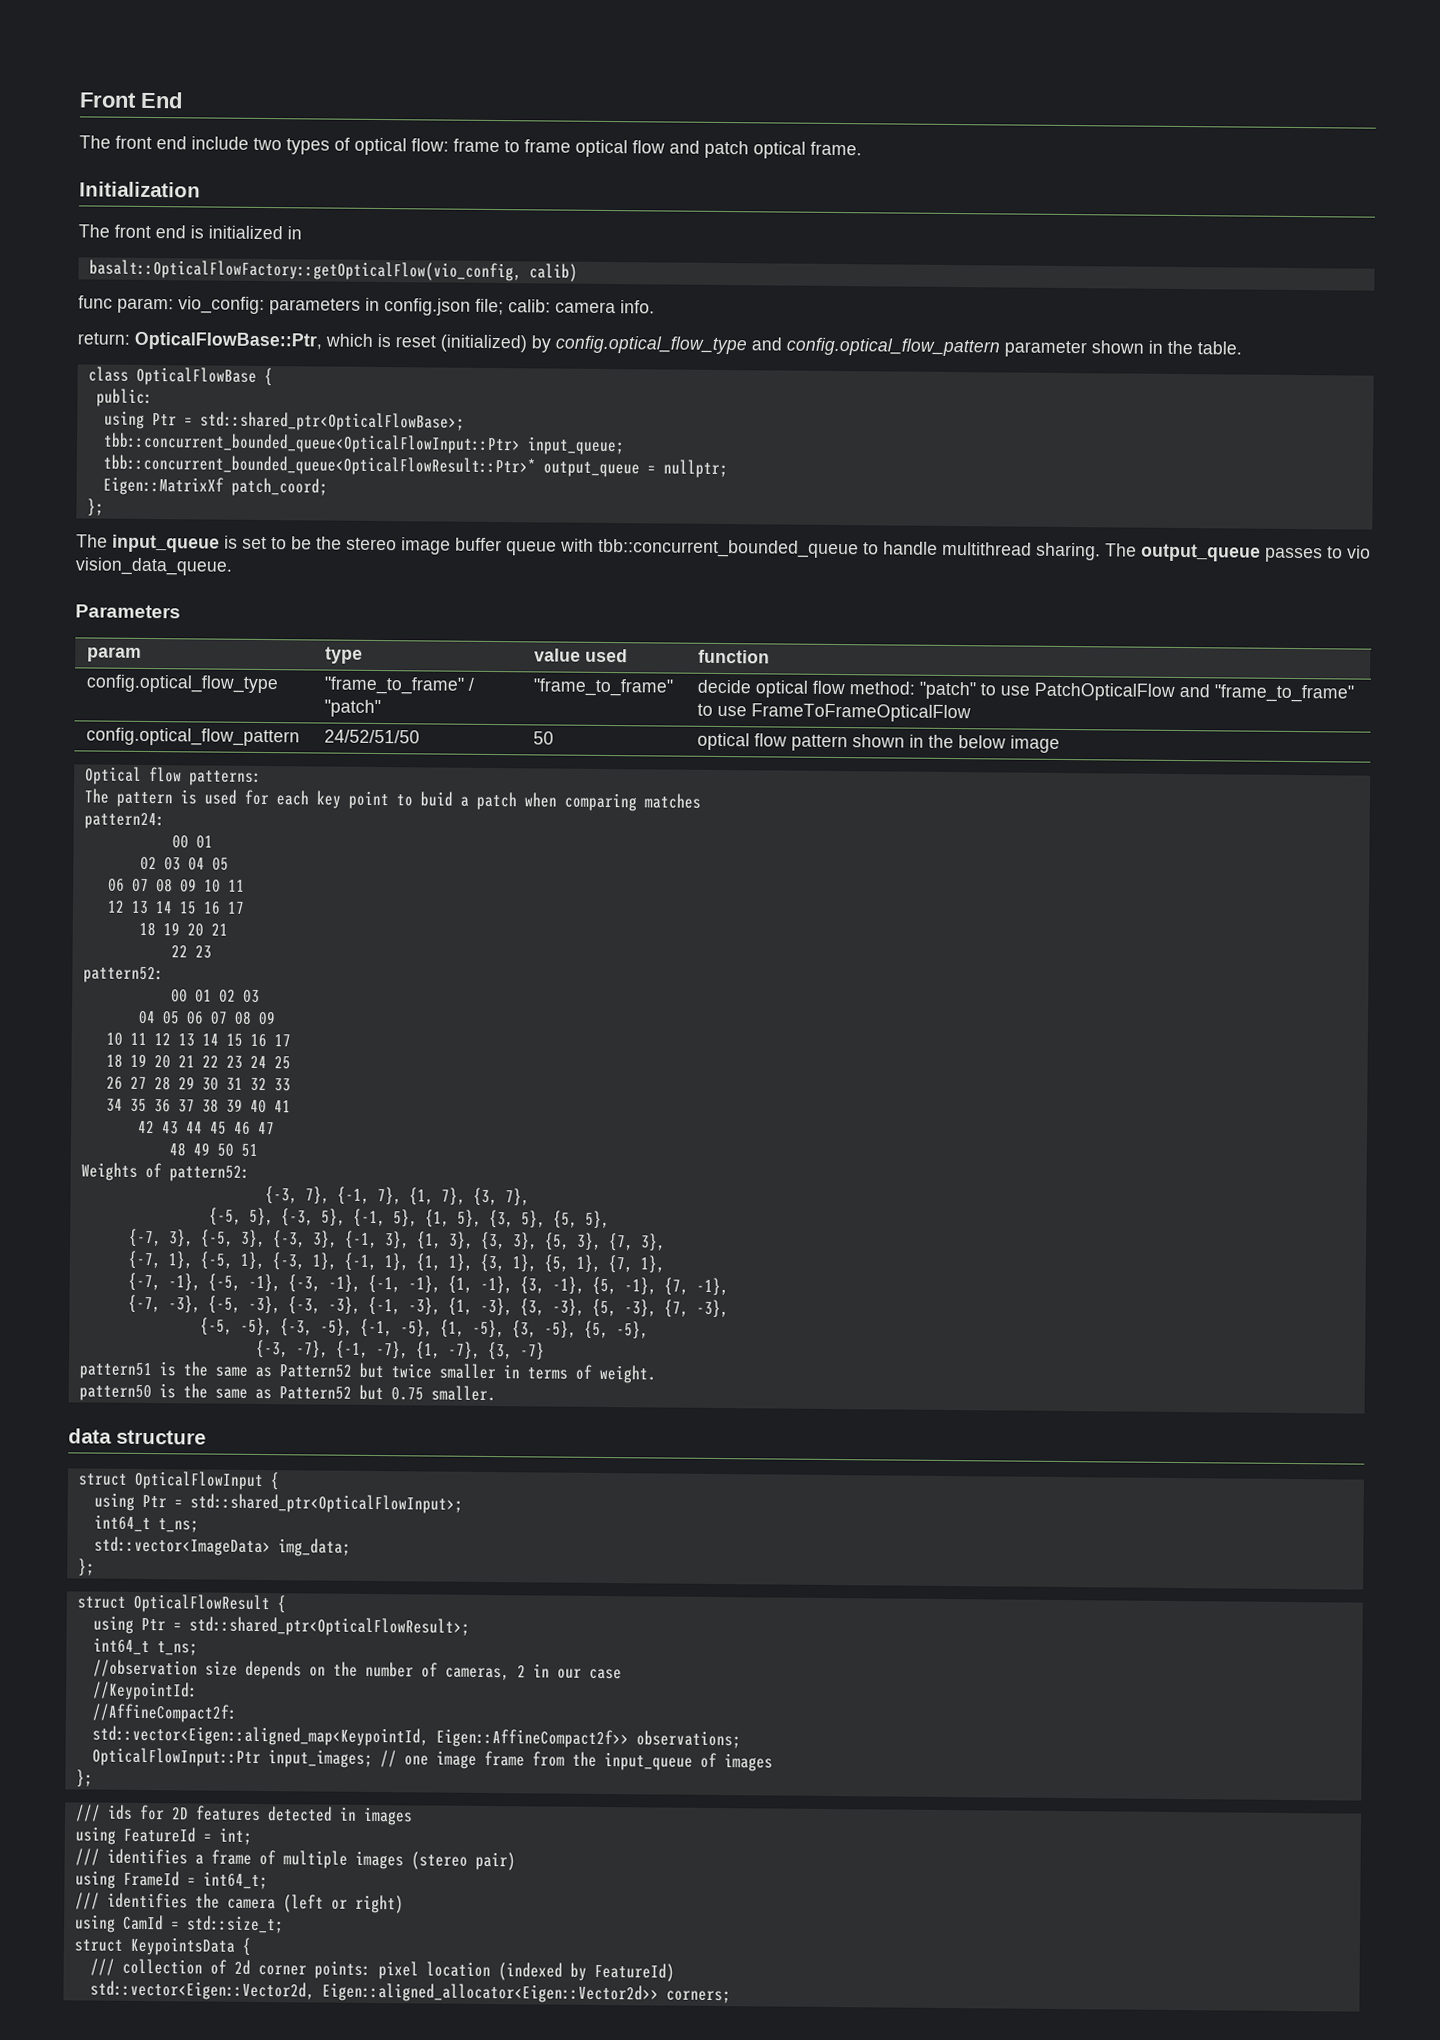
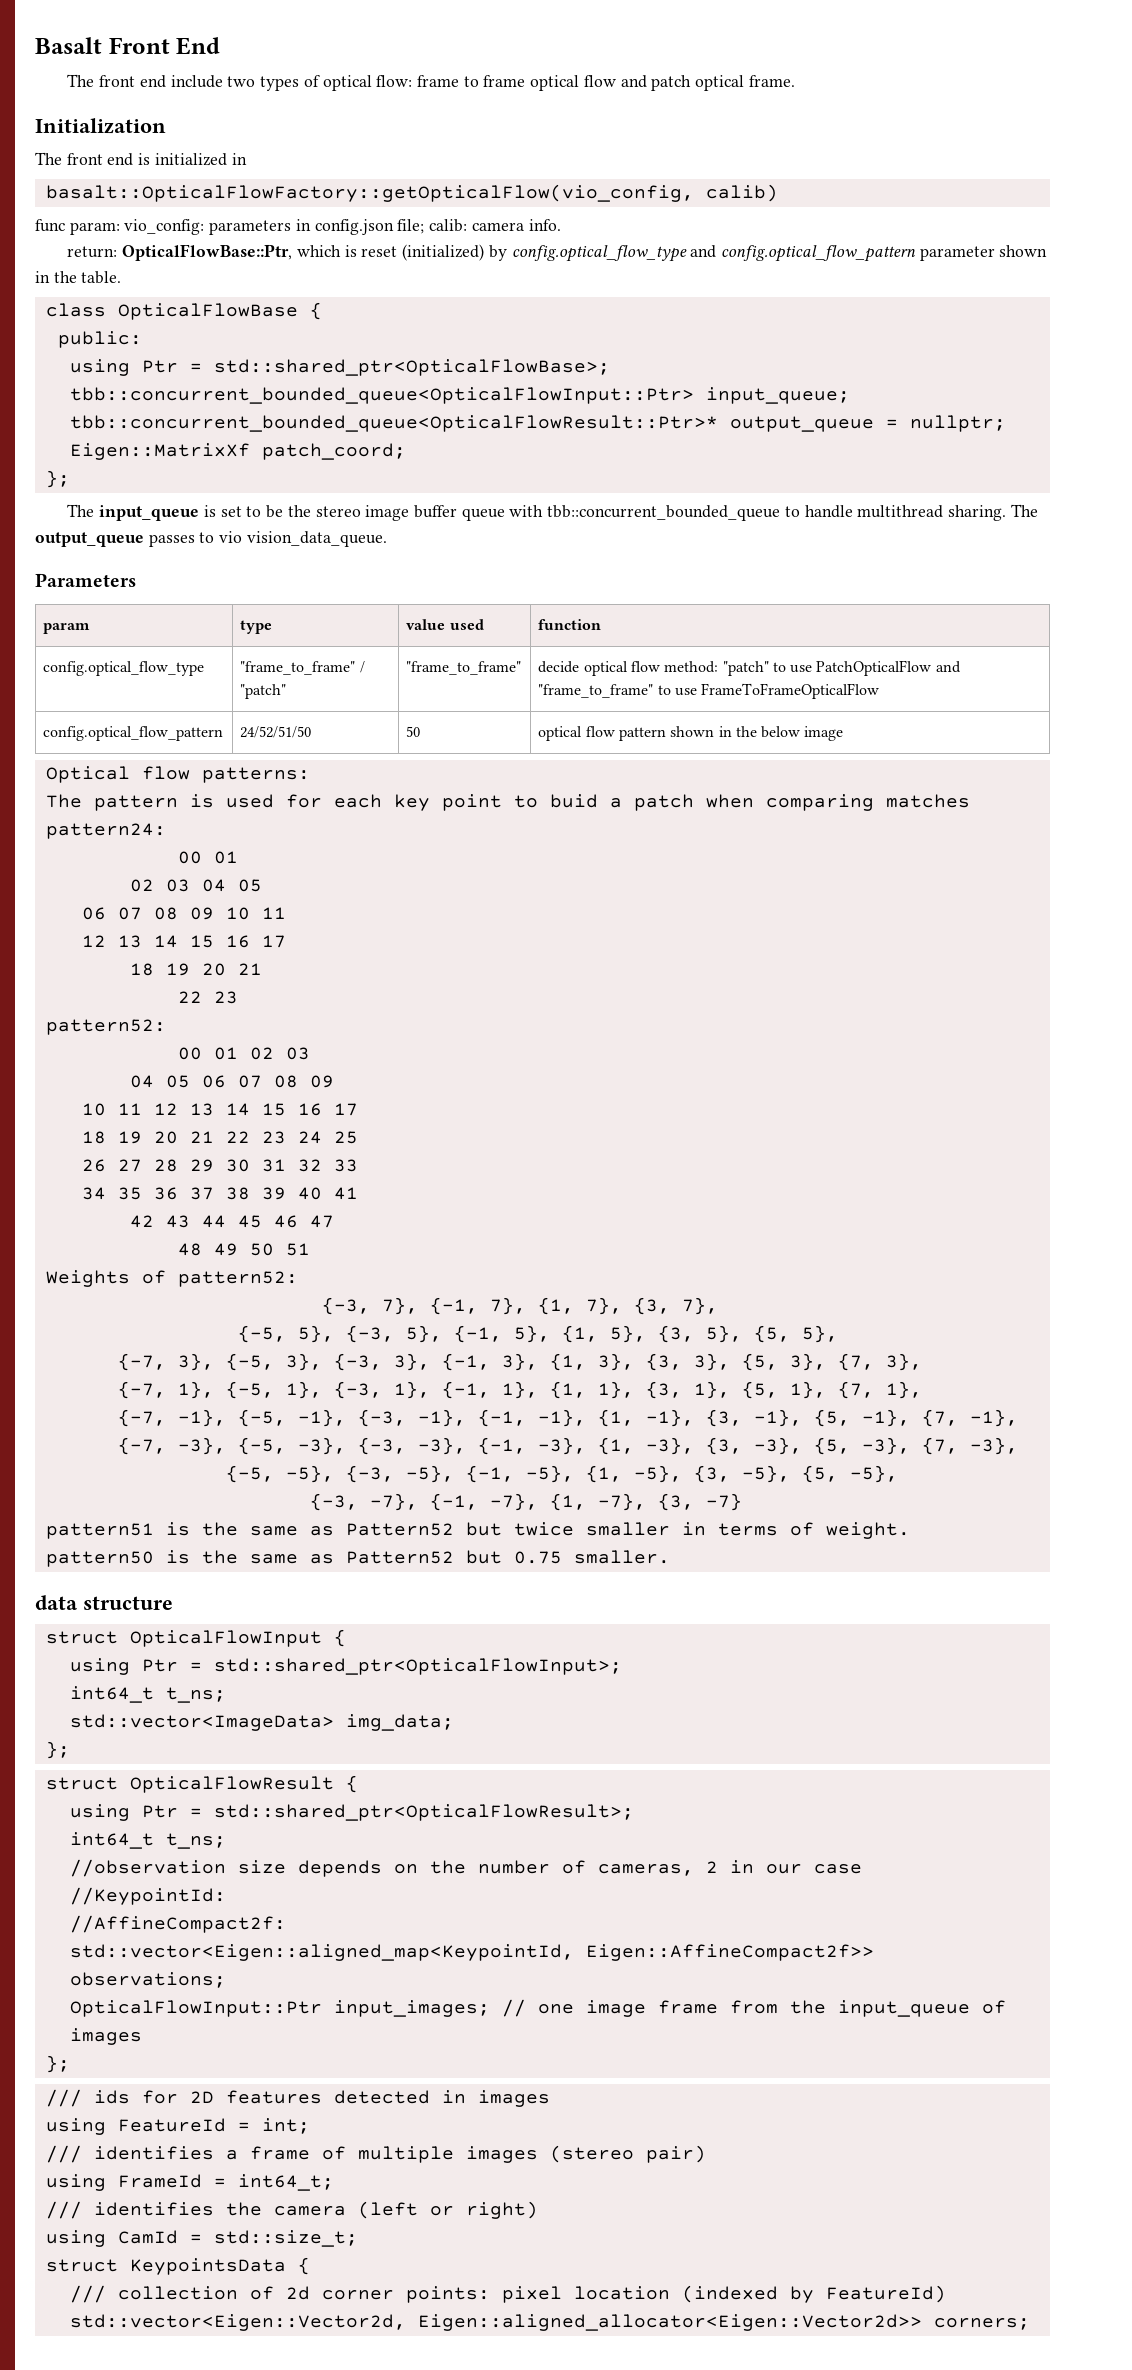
(79, 100) none -> [35,37,102,54] Basalt

